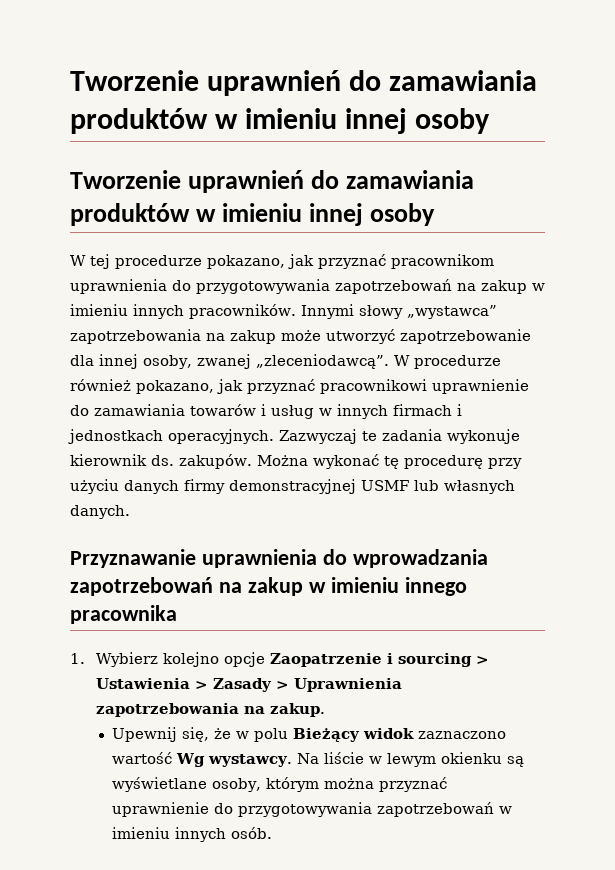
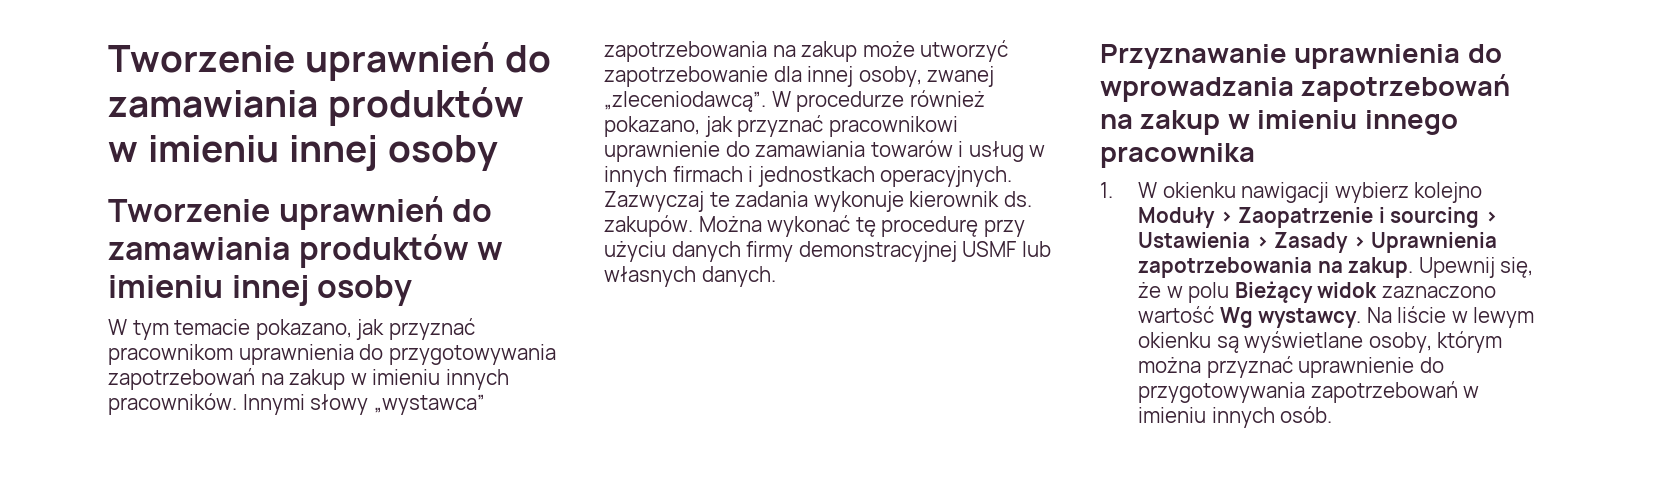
[90,254,202,269] tej procedurze -> [132,319,251,340] tym temacie
[96,652,266,667] Wybierz kolejno opcje -> [1138,182,1483,203] [1138,207,1233,228] W okienku nawigacji wybierz kolejno Moduły >
(326, 710) // -> (1414, 267) none

